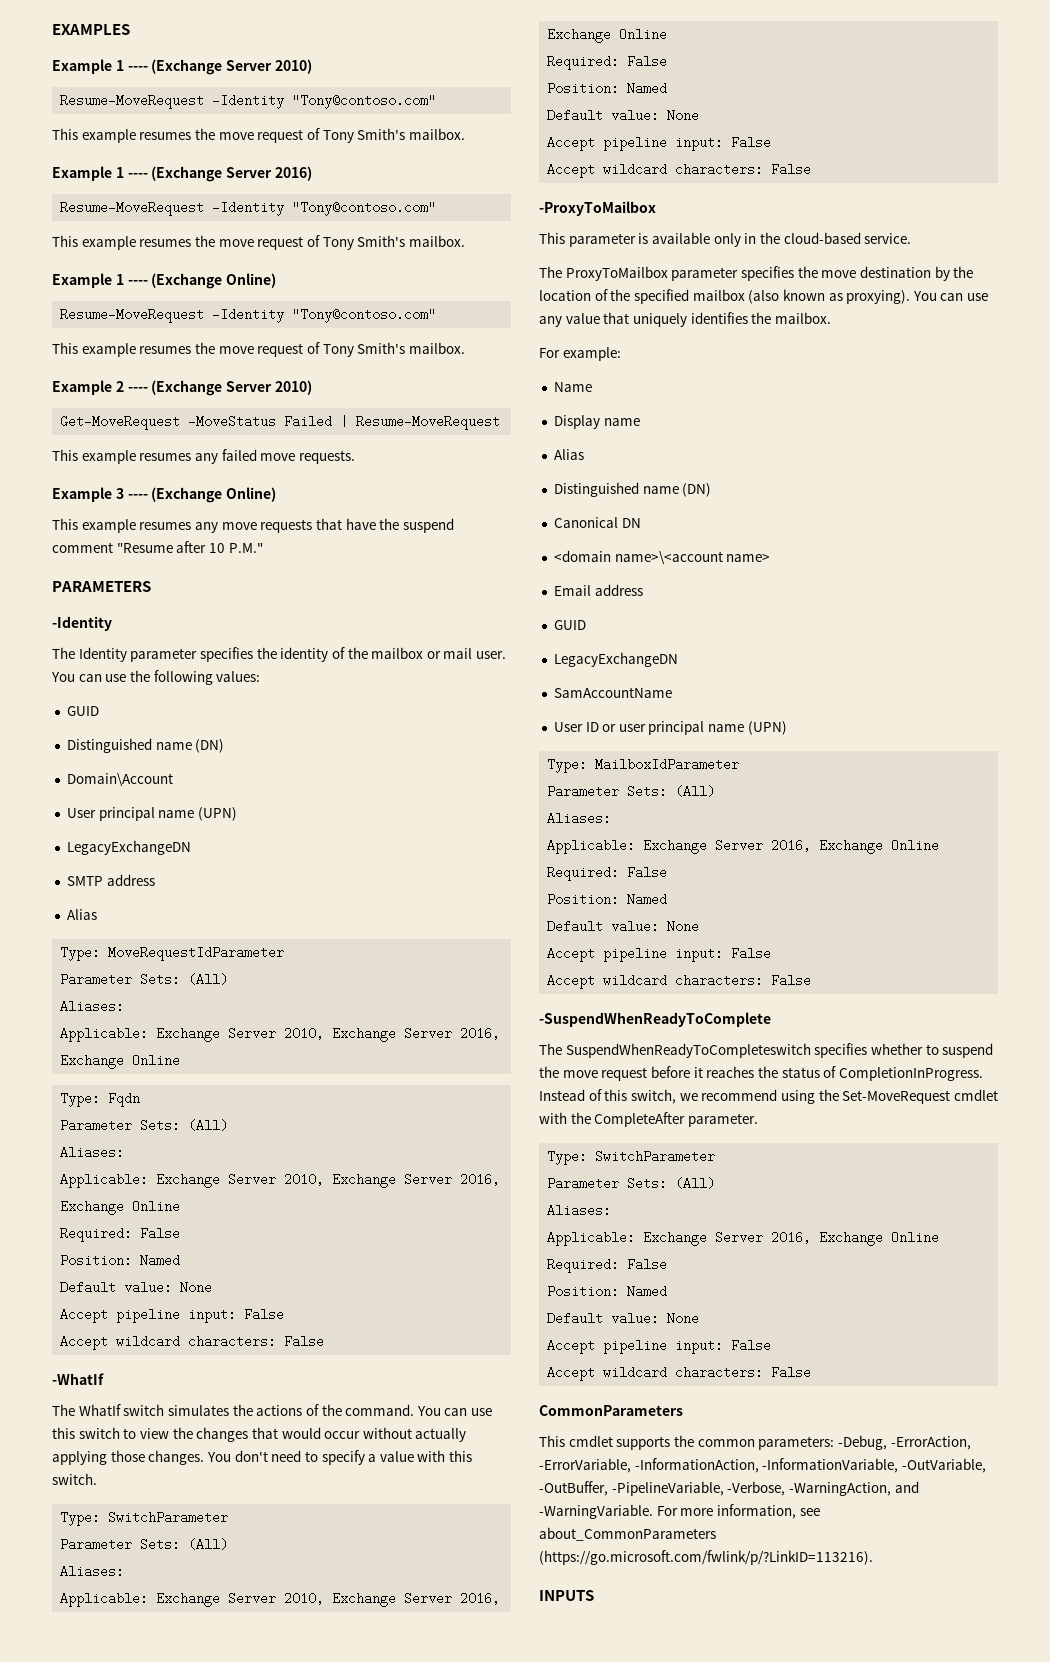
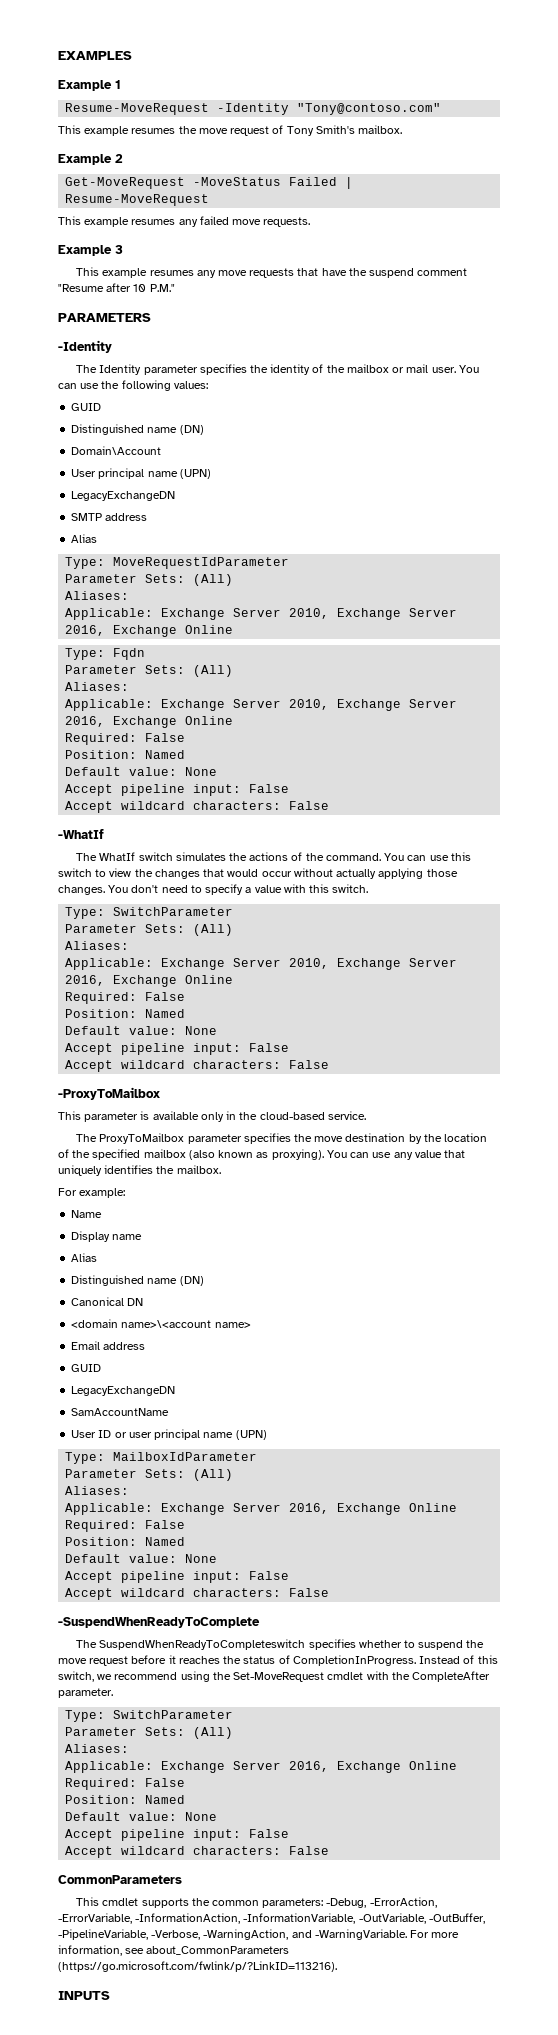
[127,59,312,75] [60,94,437,109] [52,128,465,143] [52,166,312,182] [60,201,437,216] [52,235,465,250] [52,273,277,289] ---- (Exchange Server 2010) // Resume-MoveRequest -Identity "Tony@contoso.com" // This example resumes the move request of Tony Smith's mailbox. // Example 1 ---- (Exchange Server 2016) // Resume-MoveRequest -Identity "Tony@contoso.com" // This example resumes the move request of Tony Smith's mailbox. // Example 1 ---- (Exchange Online) -> (121, 84) none
[127,380,312,396] ---- (Exchange Server 2010) -> (123, 158) none
[127,487,277,503] ---- (Exchange Online) -> (123, 249) none

